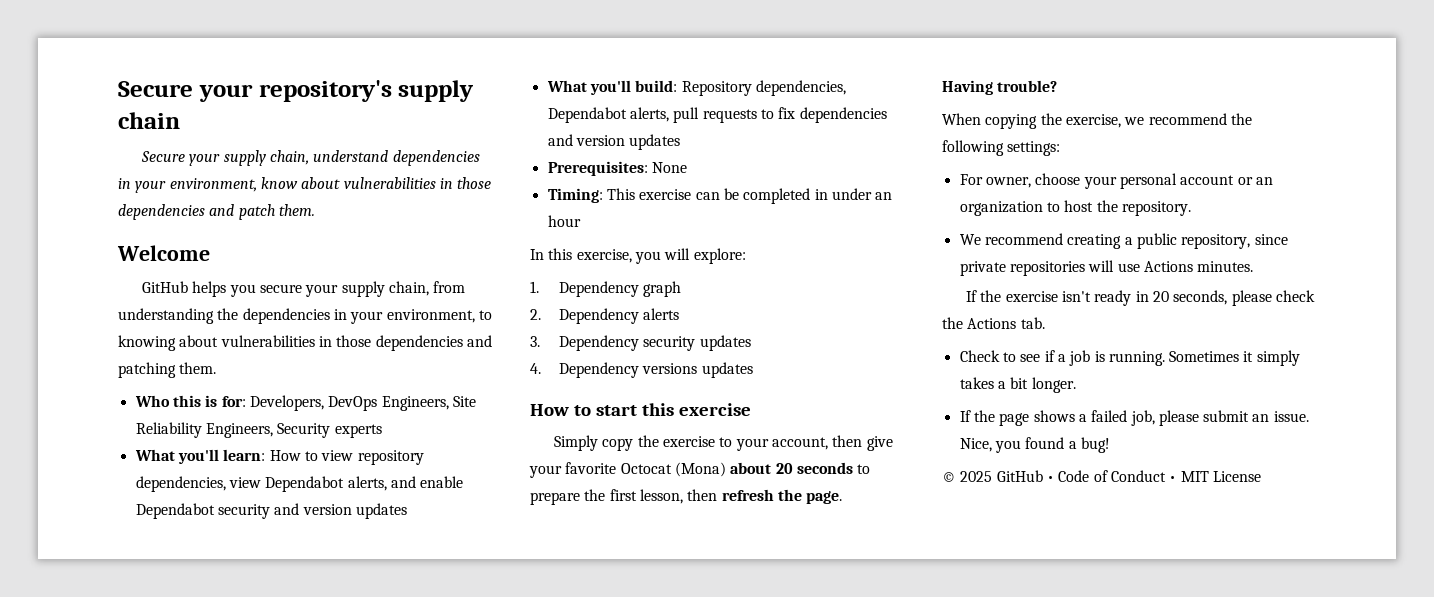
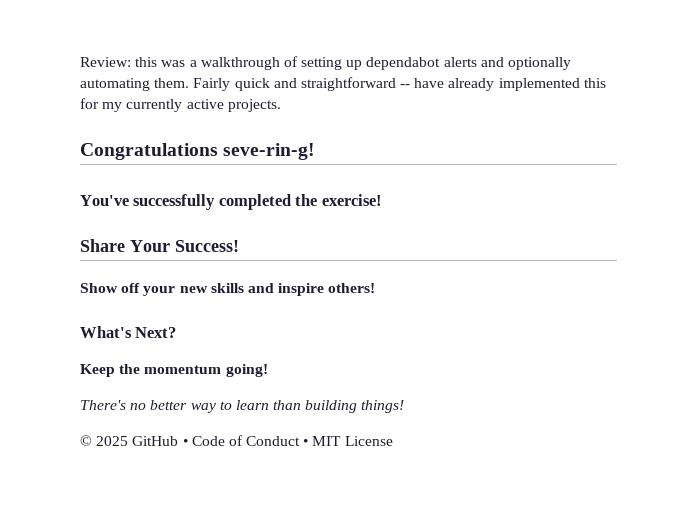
[118,80,475,102] [118,112,180,129] [140,150,480,166] [118,177,492,193] [118,204,315,220] [117,245,210,261] [141,281,466,297] [118,308,492,324] [118,335,492,351] [118,362,217,378] [134,395,476,411] [135,422,382,438] [134,449,424,465] [135,476,464,492] [135,503,407,519] [546,80,846,96] [547,107,887,123] [547,134,681,150] [547,161,687,176] [547,188,893,204] [547,215,581,227] [530,248,746,264] [530,281,682,297] [530,308,680,324] [530,335,751,351] [530,362,753,378] [530,403,751,416] [553,435,893,451] [529,462,871,478] [530,489,843,505] [942,80,1058,95] [942,113,1252,129] [942,140,1061,156] [959,173,1273,189] [959,200,1191,216] [959,233,1288,249] [959,260,1254,276] [965,290,1315,306] [942,317,1045,329] [959,350,1300,366] [959,377,1076,393] [959,410,1309,426] [959,437,1110,453] Secure your repository's supply chain // Secure your supply chain, understand dependencies in your environment, know about vulnerabilities in those dependencies and patch them. // Welcome // GitHub helps you secure your supply chain, from understanding the dependencies in your environment, to knowing about vulnerabilities in those dependencies and patching them. // Who this is for: Developers, DevOps Engineers, Site Reliability Engineers, Security experts // What you'll learn: How to view repository dependencies, view Dependabot alerts, and enable Dependabot security and version updates // What you'll build: Repository dependencies, Dependabot alerts, pull requests to fix dependencies and version updates // Prerequisites: None // Timing: This exercise can be completed in under an hour // In this exercise, you will explore: // 1. Dependency graph // 2. Dependency alerts // 3. Dependency security updates // 4. Dependency versions updates // How to start this exercise // Simply copy the exercise to your account, then give your favorite Octocat (Mona) about 20 seconds to prepare the first lesson, then refresh the page. // Having trouble? // When copying the exercise, we recommend the following settings: // For owner, choose your personal account or an organization to host the repository. // We recommend creating a public repository, since private repositories will use Actions minutes. // If the exercise isn't ready in 20 seconds, please check the Actions tab. // Check to see if a job is running. Sometimes it simply takes a bit longer. // If the page shows a failed job, please submit an issue. Nice, you found a bug! -> [80,56,572,70] [80,77,606,91] [80,98,281,112] [80,143,316,160] [80,194,382,210] [80,239,239,252] [80,283,376,296] [80,326,177,338] [80,364,268,377] [80,400,405,413] Review: this was a walkthrough of setting up dependabot alerts and optionally automating them. Fairly quick and straightforward -- have already implemented this for my currently active projects. // Congratulations seve-rin-g! // You've successfully completed the exercise! // Share Your Success! // Show off your new skills and inspire others! // What's Next? // Keep the momentum going! // There's no better way to learn than building things!

